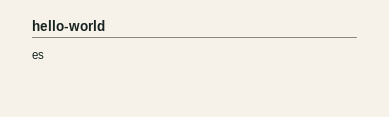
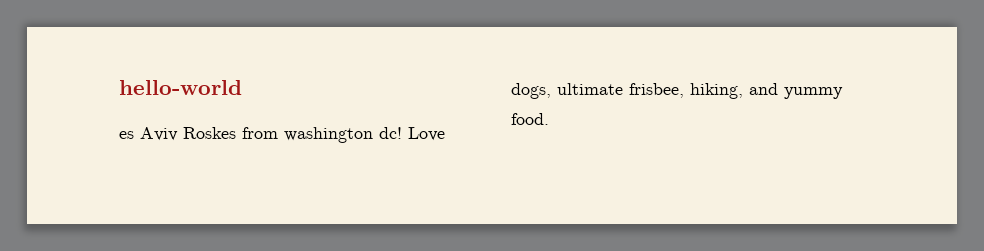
(44, 55) none -> [140,127,445,143] [511,83,843,99] [511,113,549,125] Aviv Roskes from washington dc! Love dogs, ultimate frisbee, hiking, and yummy food.

